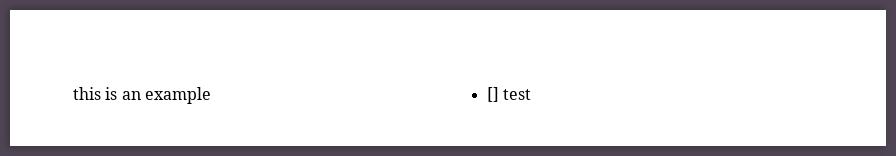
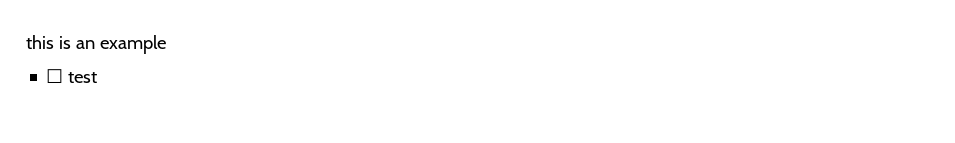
[486,87,499,102] [] -> [46,69,64,83] ☐

